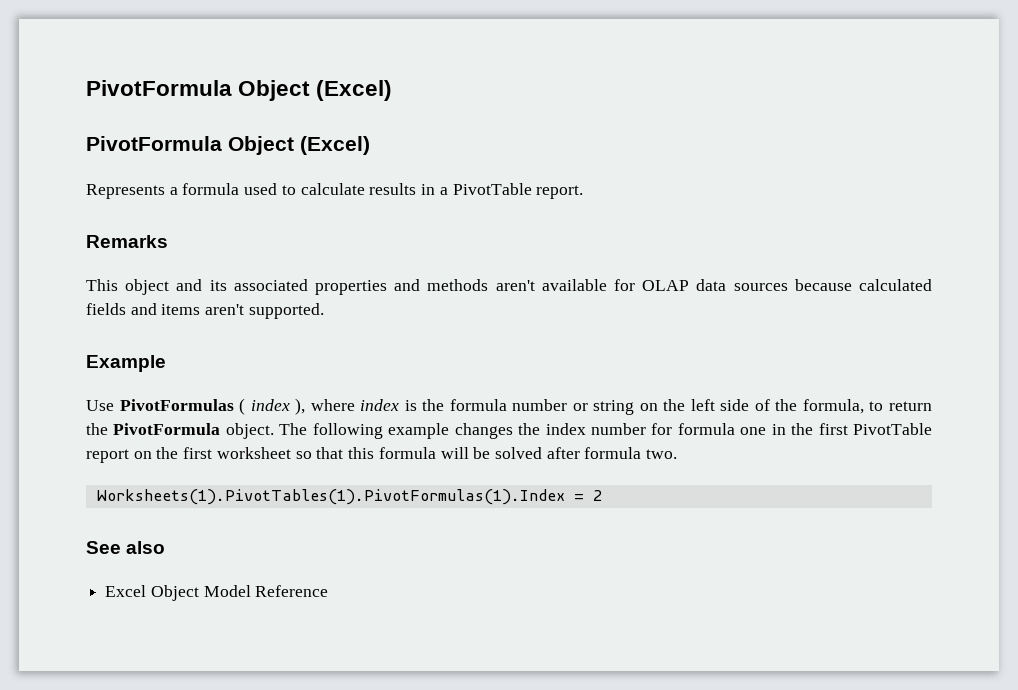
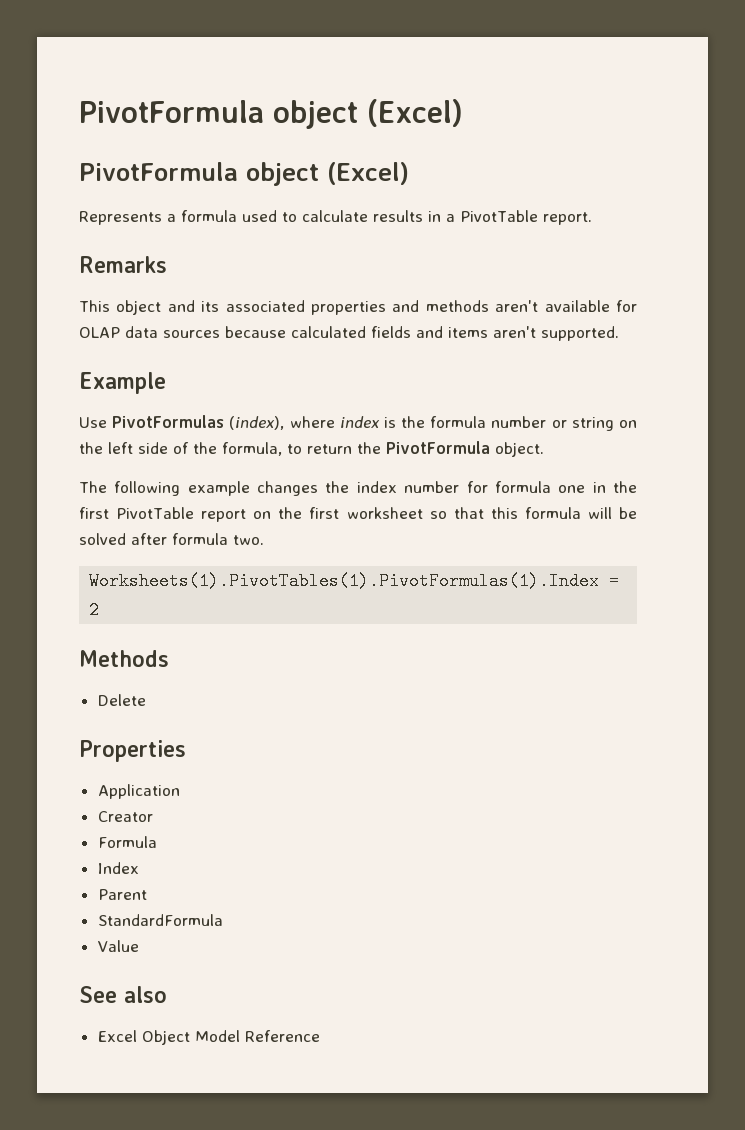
[86,80,311,101] PivotFormula Object -> [79,100,358,129] PivotFormula object
[228,136,294,155] Object -> [245,162,319,186] object
[239,398,306,415] ( index ), -> [229,416,285,430] (index),
(274, 431) none -> (544, 449) //
(602, 495) none -> [79,650,169,667] [97,694,146,706] [79,740,186,762] [97,784,180,799] [97,811,153,822] [97,836,157,848] [97,862,139,874] [97,889,147,900] [97,914,223,926] [97,940,139,952] // Methods // Delete // Properties // Application // Creator // Formula // Index // Parent // StandardFormula // Value

